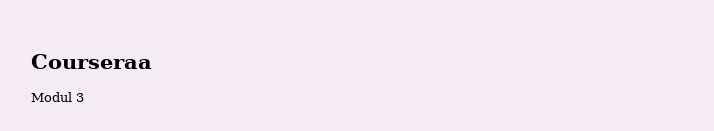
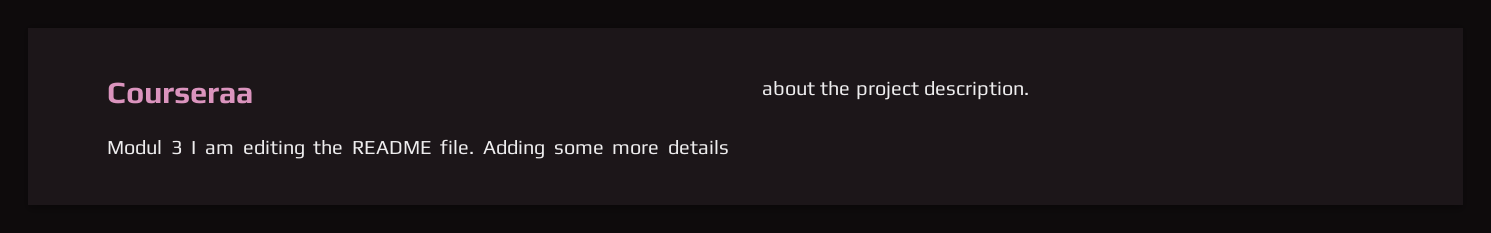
(84, 97) none -> [191,139,729,159] [762,81,1030,100] I am editing the README file. Adding some more details about the project description.

